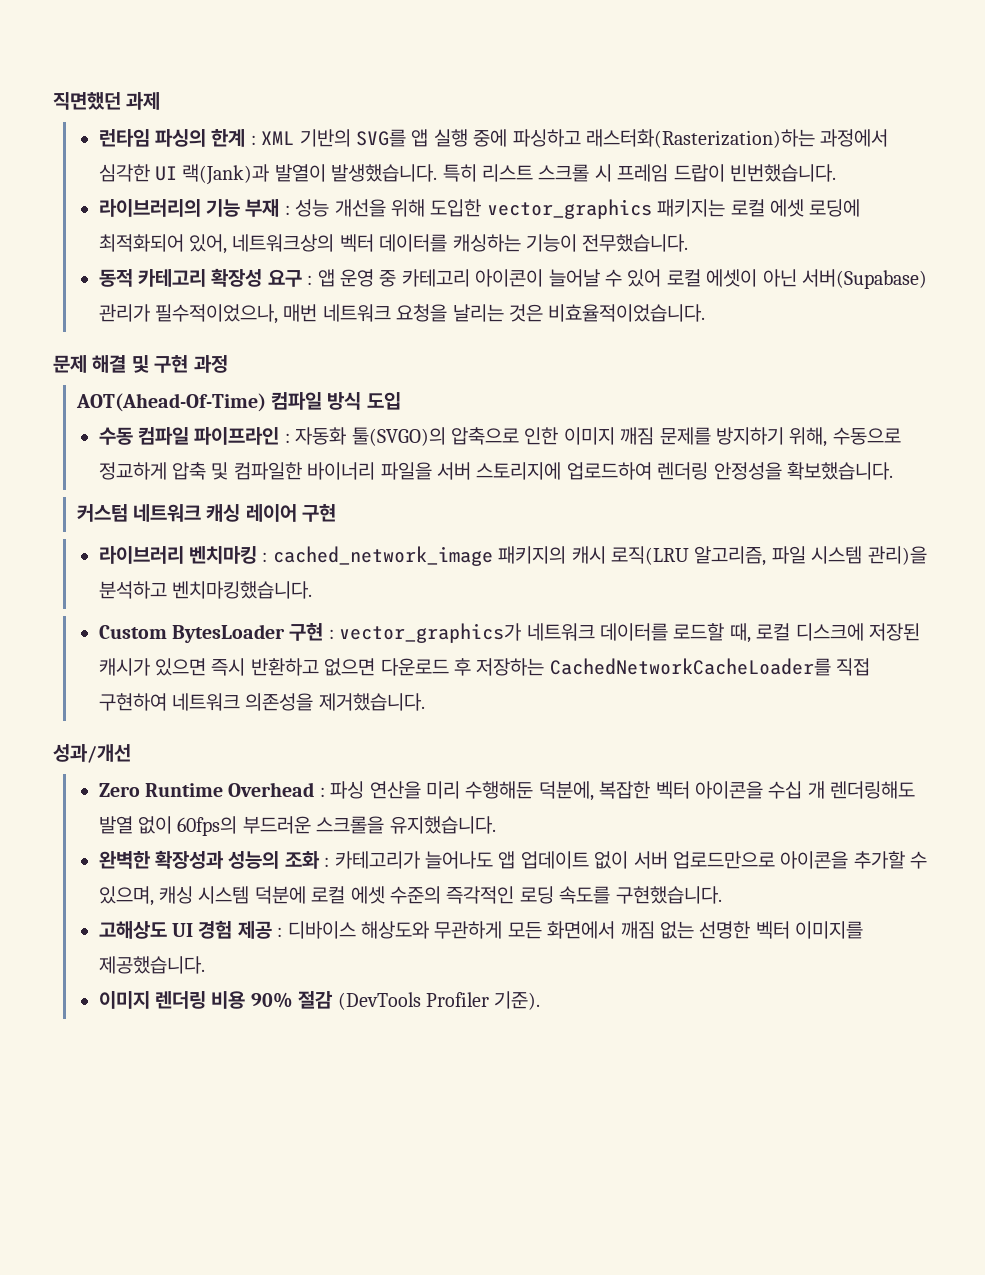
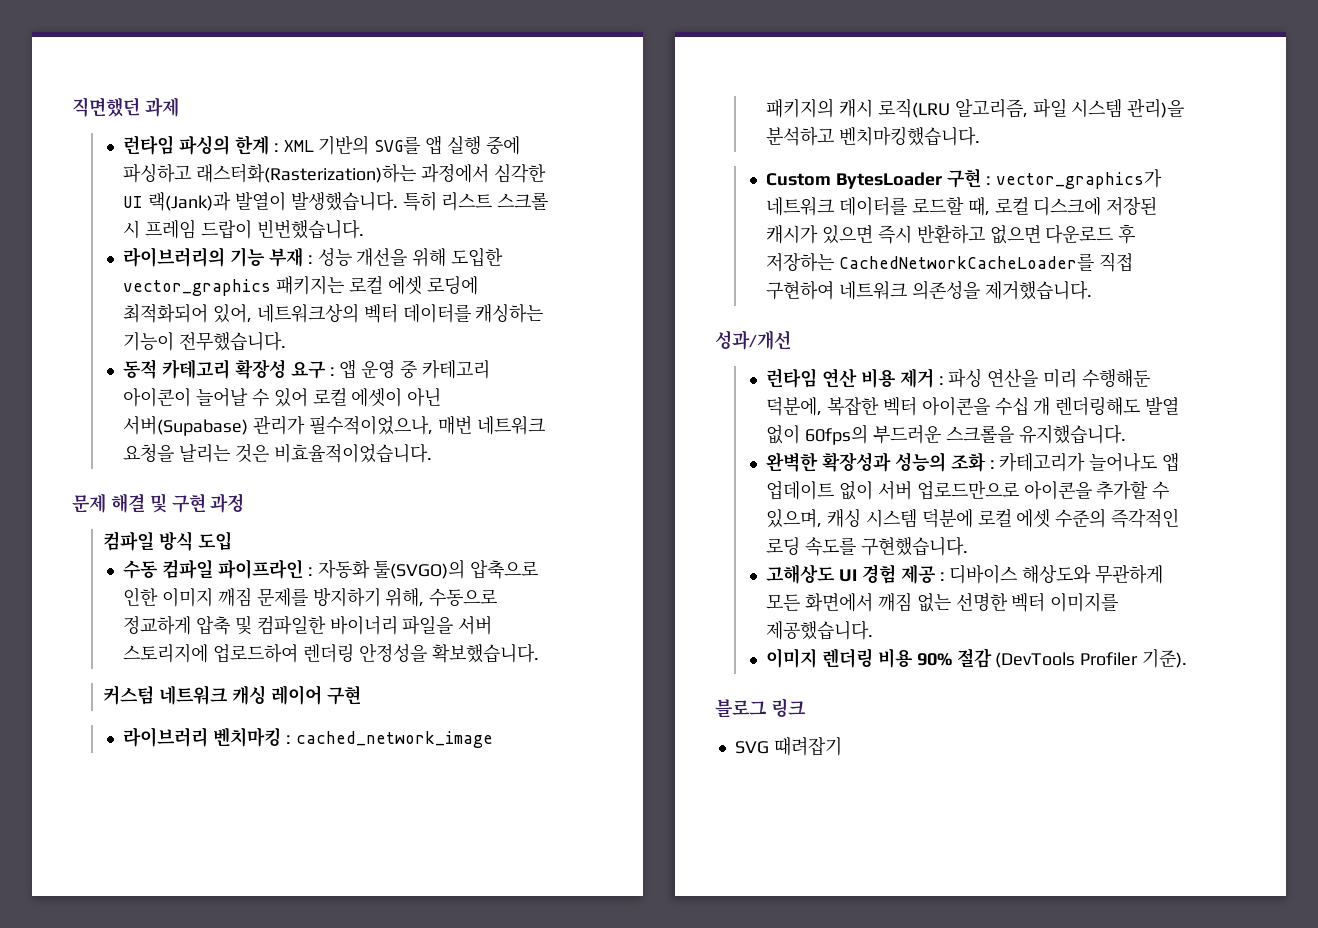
[75,393,266,412] AOT(Ahead-Of-Time) -> (245, 503) none
[98,782,315,797] Zero Runtime Overhead -> [766,368,934,388] 런타임 연산 비용 제거
(541, 1000) none -> [715,698,806,718] [734,737,842,756] // 블로그 링크 // SVG 때려잡기

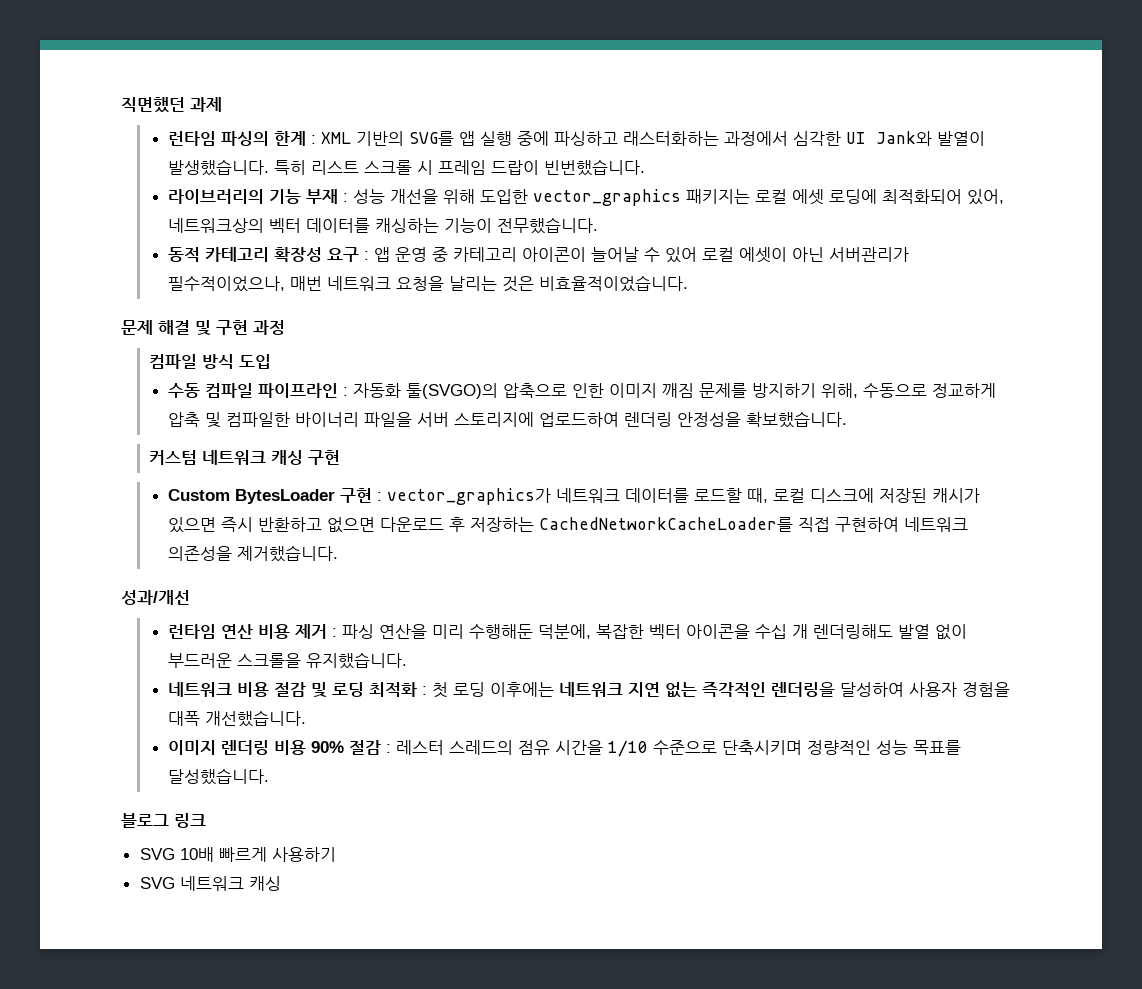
[196,163,417,183] 래스터화(Rasterization)하는 -> [622,131,719,146] 래스터화하는
[148,192,232,211] 랙(Jank)과 -> [875,131,932,146] Jank와
[123,416,306,436] 서버(Supabase) 관리가 -> [828,247,909,262] 서버관리가
[270,685,361,705] [123,727,493,748] [766,98,1185,118] [766,126,981,146] 레이어 구현 // 라이브러리 벤치마킹 : cached_network_image 패키지의 캐시 로직(LRU 알고리즘, 파일 시스템 관리)을 분석하고 벤치마킹했습니다. -> [308,450,341,465] 구현
[805,424,869,445] 60fps의 -> (967, 632) none
[766,452,1180,472] [766,481,1170,500] [766,508,1180,528] [766,536,968,556] [766,564,1164,584] [766,592,1119,612] [766,620,874,640] 완벽한 확장성과 성능의 조화 : 카테고리가 늘어나도 앱 업데이트 없이 서버 업로드만으로 아이콘을 추가할 수 있으며, 캐싱 시스템 덕분에 로컬 에셋 수준의 즉각적인 로딩 속도를 구현했습니다. // 고해상도 UI 경험 제공 : 디바이스 해상도와 무관하게 모든 화면에서 깨짐 없는 선명한 벡터 이미지를 제공했습니다. -> [167,682,1010,698] [167,710,306,727] 네트워크 비용 절감 및 로딩 최적화 : 첫 로딩 이후에는 네트워크 지연 없는 즉각적인 렌더링을 달성하여 사용자 경험을 대폭 개선했습니다.
[995,649,1188,668] [715,698,806,718] [734,737,842,756] (DevTools Profiler 기준). // 블로그 링크 // SVG 때려잡기 -> [385,740,961,757] [167,768,269,785] [121,813,206,828] [139,847,336,862] [139,876,281,891] : 레스터 스레드의 점유 시간을 1/10 수준으로 단축시키며 정량적인 성능 목표를 달성했습니다. // 블로그 링크 // SVG 10배 빠르게 사용하기 // SVG 네트워크 캐싱

